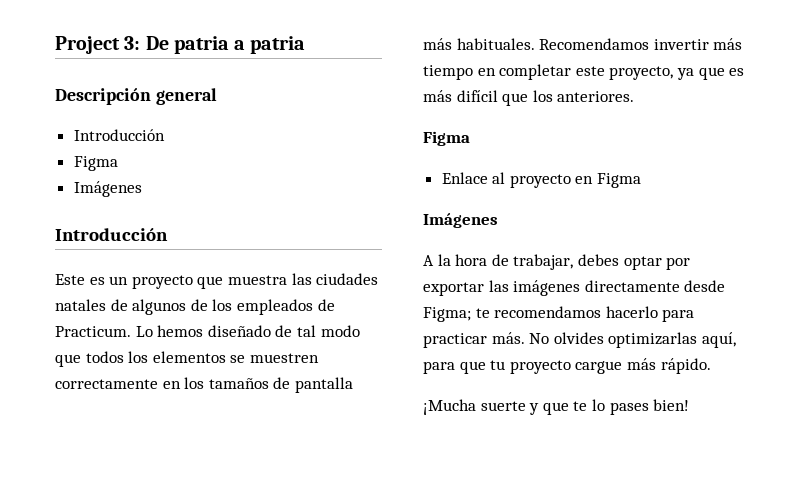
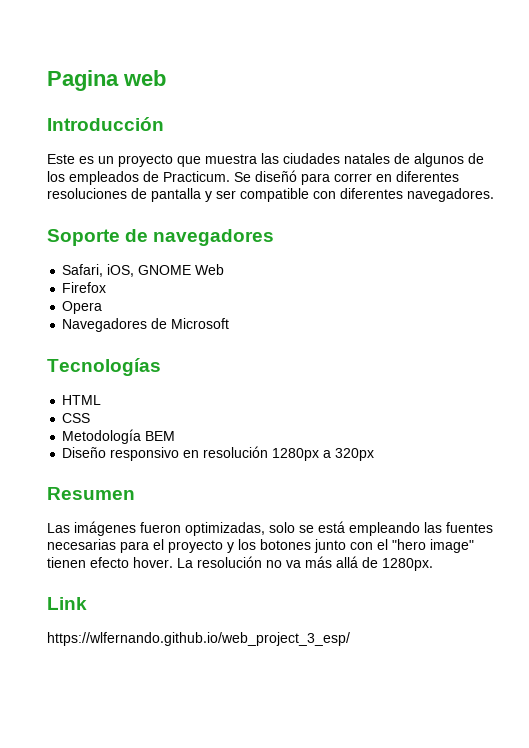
[55,36,306,54] [55,88,217,105] [73,129,165,141] [73,156,118,171] [73,181,142,197] Project 3: De patria a patria // Descripción general // Introducción // Figma // Imágenes -> [47,70,166,91] Pagina web
[135,325,360,337] [55,351,319,367] [55,377,353,393] [423,38,743,50] [423,64,745,80] [423,90,635,106] [423,131,470,146] [441,172,642,188] [423,213,498,228] [423,254,691,270] [423,280,726,296] [423,306,695,322] [423,332,736,348] [423,358,711,374] [423,399,690,415] Lo hemos diseñado de tal modo que todos los elementos se muestren correctamente en los tamaños de pantalla más habituales. Recomendamos invertir más tiempo en completar este proyecto, ya que es más difícil que los anteriores. // Figma // Enlace al proyecto en Figma // Imágenes // A la hora de trabajar, debes optar por exportar las imágenes directamente desde Figma; te recomendamos hacerlo para practicar más. No olvides optimizarlas aquí, para que tu proyecto cargue más rápido. // ¡Mucha suerte y que te lo pases bien! -> [234,170,459,185] [47,188,494,202] [47,229,275,246] [62,264,225,277] [62,282,107,293] [62,301,103,314] [62,318,230,332] [47,358,161,376] [62,395,102,405] [62,413,91,423] [62,429,176,444] [62,446,375,461] [47,487,135,500] [47,521,493,536] [47,539,474,553] [47,556,433,571] [47,597,87,610] [47,632,350,646] Se diseñó para correr en diferentes resoluciones de pantalla y ser compatible con diferentes navegadores. // Soporte de navegadores // Safari, iOS, GNOME Web // Firefox // Opera // Navegadores de Microsoft // Tecnologías // HTML // CSS // Metodología BEM // Diseño responsivo en resolución 1280px a 320px // Resumen // Las imágenes fueron optimizadas, solo se está empleando las fuentes necesarias para el proyecto y los botones junto con el "hero image" tienen efecto hover. La resolución no va más allá de 1280px. // Link // https://wlfernando.github.io/web_project_3_esp/

